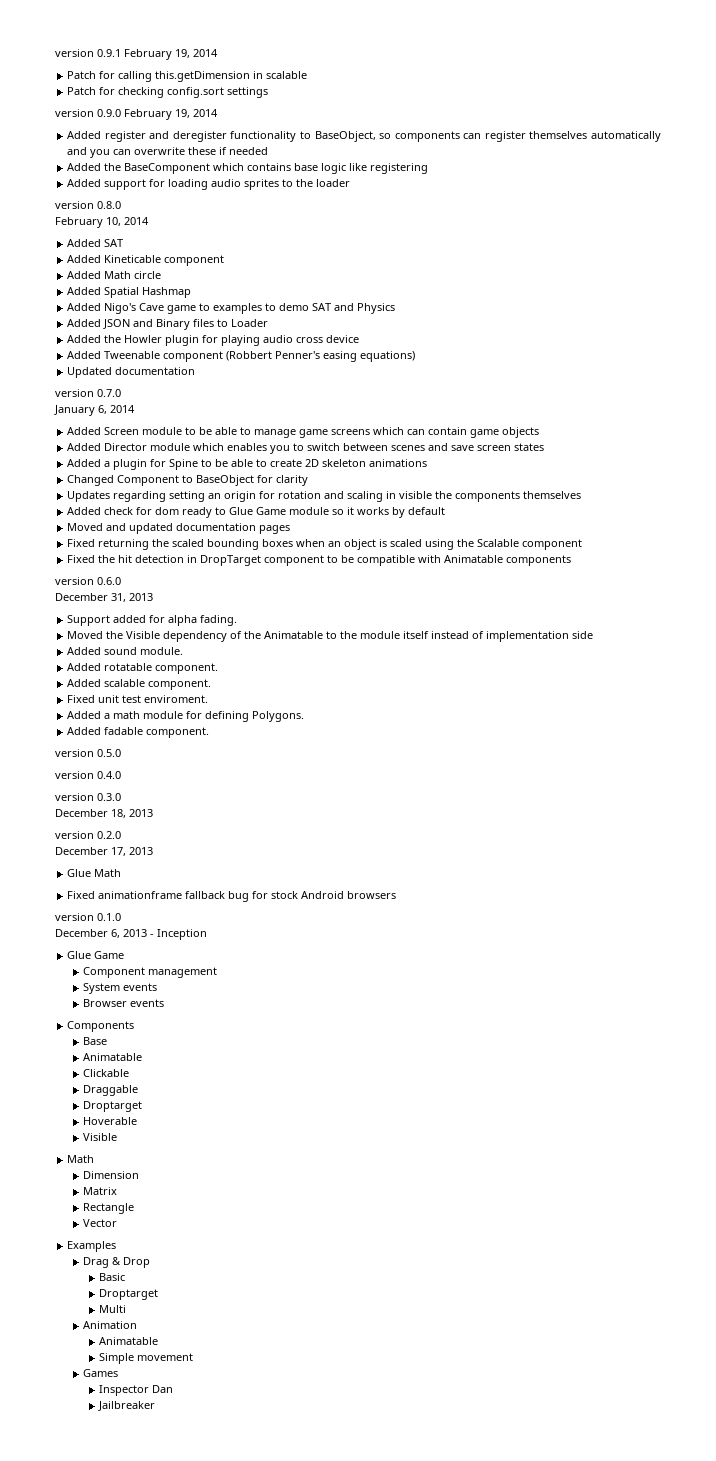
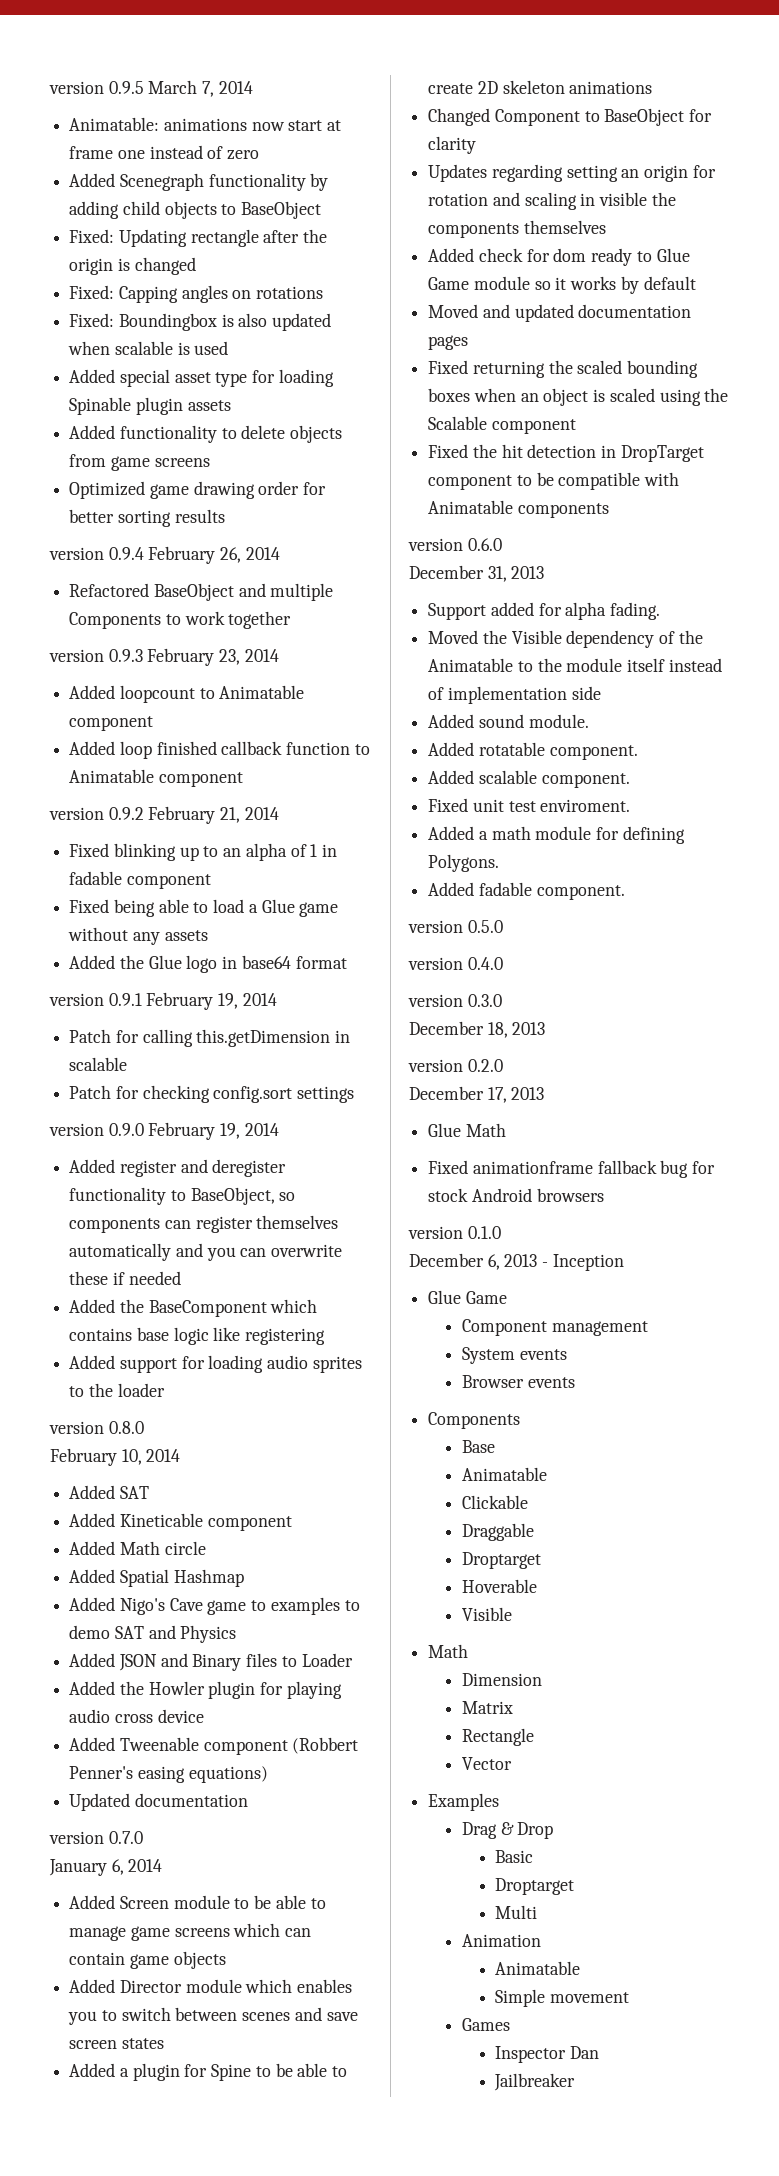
[55,49,94,57] version -> [49,80,253,97] [69,117,342,131] [69,145,260,160] [69,173,329,191] [69,201,322,219] [69,229,328,247] [69,257,196,275] [69,285,324,303] [69,313,332,331] [68,341,229,355] [69,369,334,387] [69,397,231,415] [69,425,343,443] [69,454,210,471] [69,481,327,499] [69,509,225,527] [49,546,280,564] [69,583,334,601] [69,611,292,629] [49,648,279,666] [69,685,305,703] [69,716,154,731] [69,741,370,759] [69,769,243,787] [49,806,279,824] [69,843,338,861] [69,871,211,889] [69,899,339,917] [68,927,208,945] [69,955,347,973] [49,993,104,1006] version 0.9.5 March 7, 2014 // Animatable: animations now start at frame one instead of zero // Added Scenegraph functionality by adding child objects to BaseObject // Fixed: Updating rectangle after the origin is changed // Fixed: Capping angles on rotations // Fixed: Boundingbox is also updated when scalable is used // Added special asset type for loading Spinable plugin assets // Added functionality to delete objects from game screens // Optimized game drawing order for better sorting results // version 0.9.4 February 26, 2014 // Refactored BaseObject and multiple Components to work together // version 0.9.3 February 23, 2014 // Added loopcount to Animatable component // Added loop finished callback function to Animatable component // version 0.9.2 February 21, 2014 // Fixed blinking up to an alpha of 1 in fadable component // Fixed being able to load a Glue game without any assets // Added the Glue logo in base64 format // version

